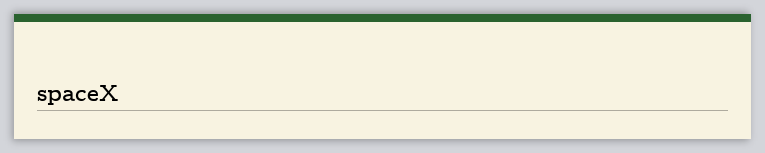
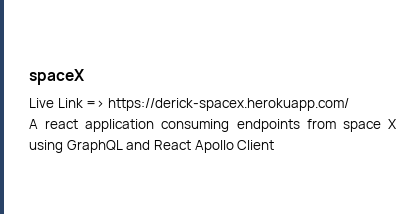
(118, 95) none -> [29,98,349,111] [29,119,398,132] [29,140,275,153] // Live Link => https://derick-spacex.herokuapp.com/ // A react application consuming endpoints from space X using GraphQL and React Apollo Client

